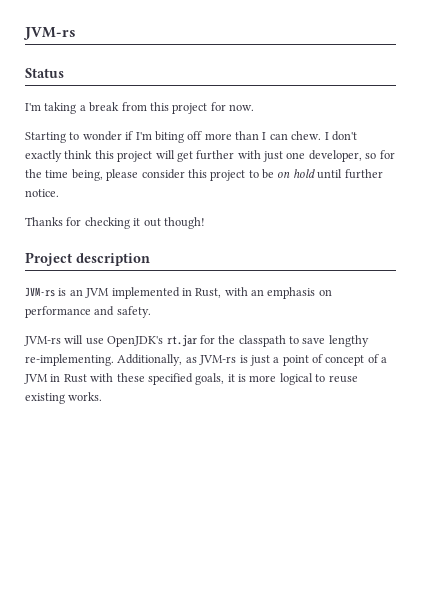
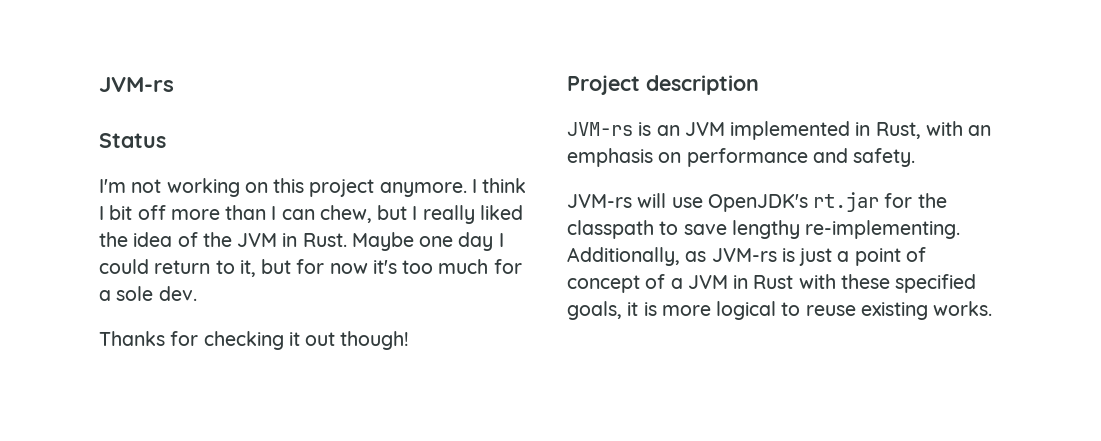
[44,102,254,114] [25,131,184,143] taking a break from this project for now. // Starting to wonder if I'm biting -> [131,178,527,197] [99,205,133,220] not working on this project anymore. I think I bit
[291,131,357,141] [25,150,395,162] [25,169,383,181] [25,189,59,197] chew. I don't exactly think this project will get further with just one developer, so for the time being, please consider this project to be on hold until further notice. -> [319,205,523,224] [99,232,504,251] [99,259,522,277] [99,286,197,301] chew, but I really liked the idea of the JVM in Rust. Maybe one day I could return to it, but for now it's too much for a sole dev.

